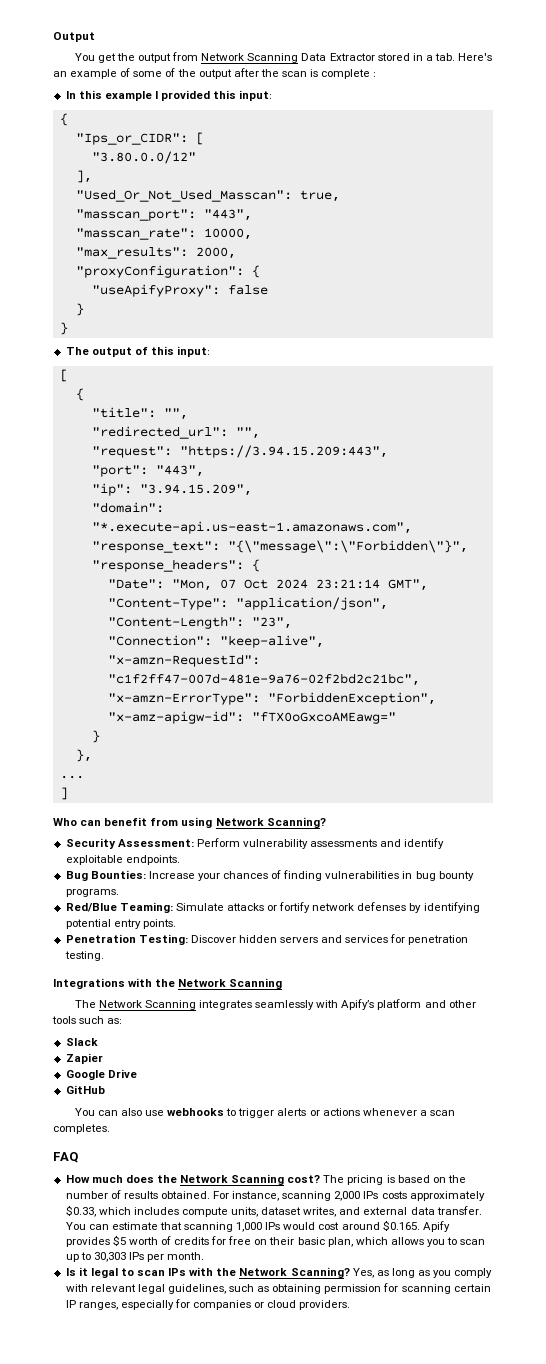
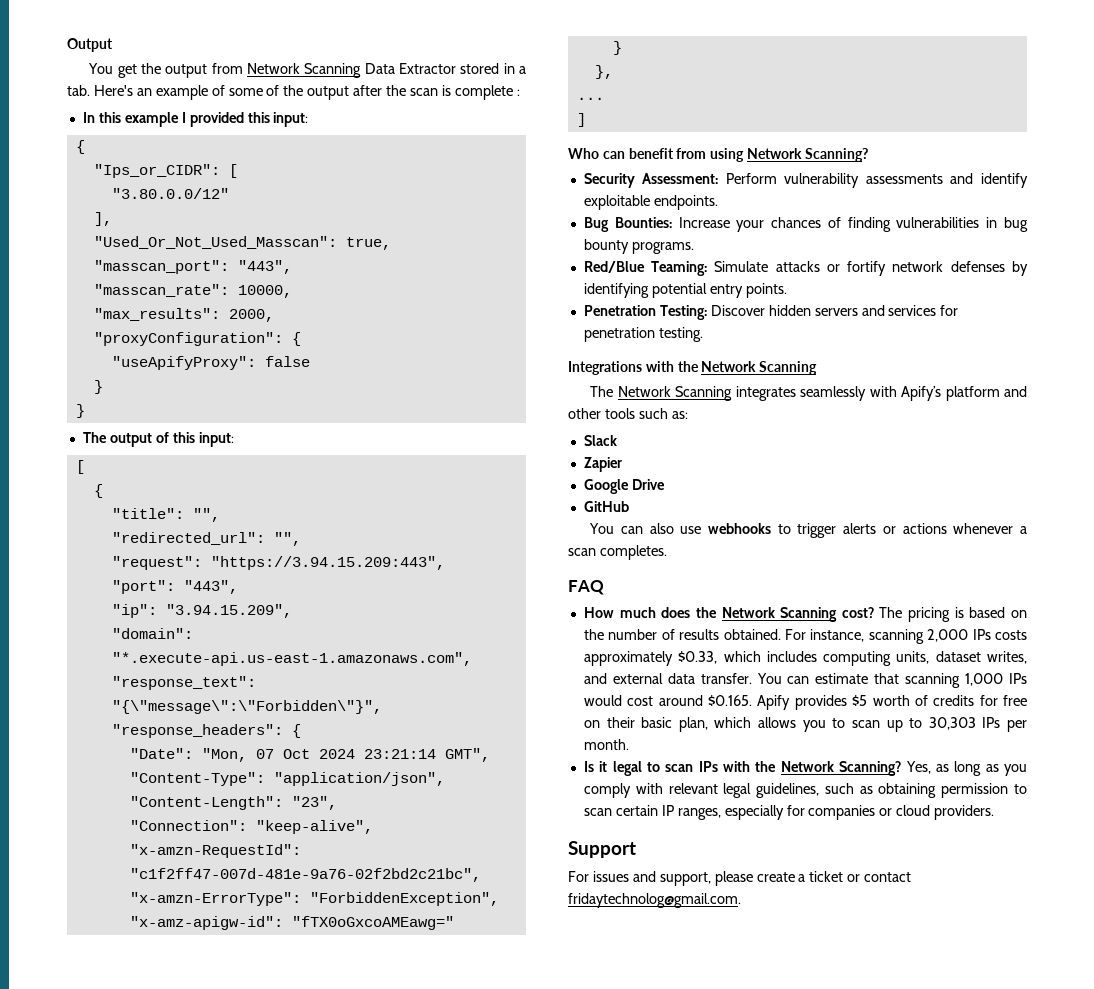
[181,1207,228,1217] compute -> [823,651,892,666] computing
[383,1283,451,1294] for scanning -> [1014,784,1027,794] [583,808,612,816] to scan
(351, 1305) none -> [568,841,636,858] [568,871,912,886] [568,893,741,908] // Support // For issues and support, please create a ticket or contact fridaytechnolog@gmail.com.

